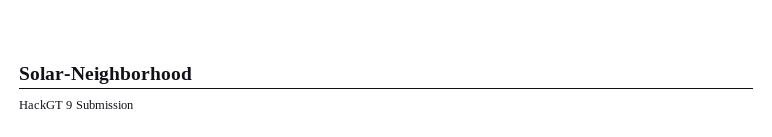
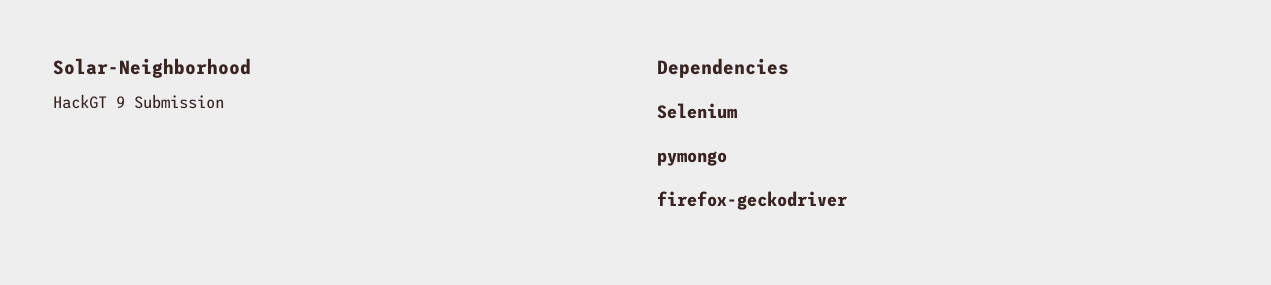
(134, 104) none -> [657,58,789,78] [657,103,737,119] [657,151,727,166] [657,191,847,210] // Dependencies // Selenium // pymongo // firefox-geckodriver

